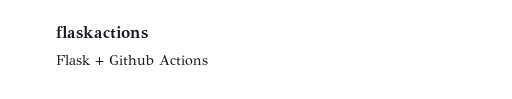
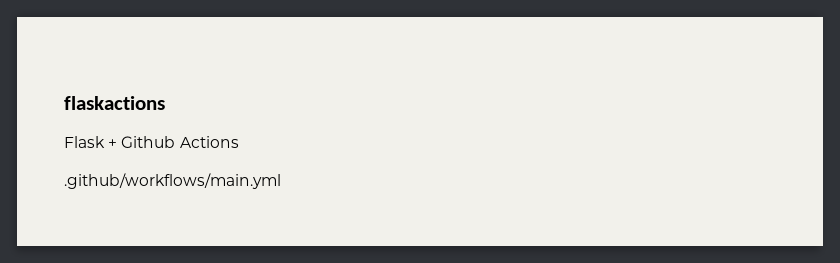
(208, 60) none -> [64,173,281,189] // .github/workflows/main.yml

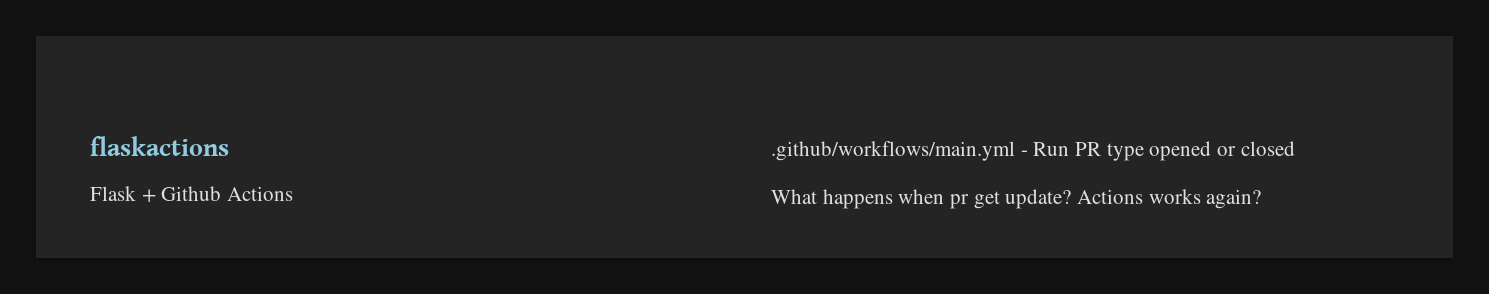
(281, 181) none -> [1020,141,1295,161] [771,189,1262,209] - Run PR type opened or closed // What happens when pr get update? Actions works again?

